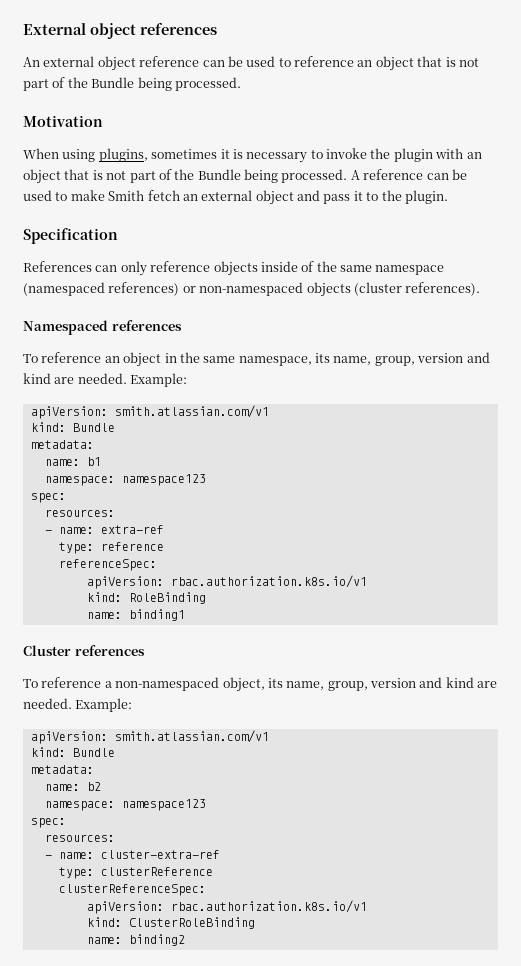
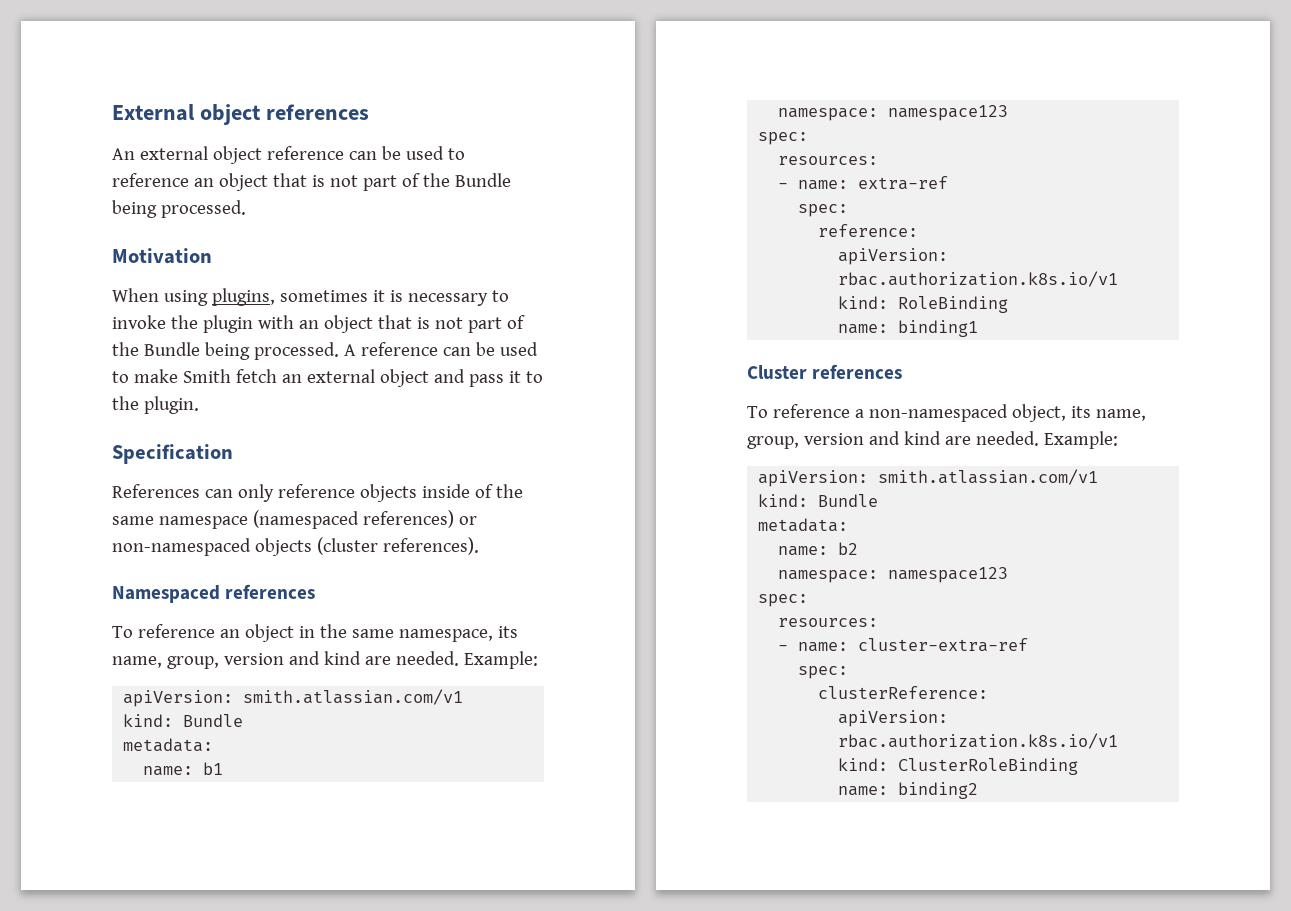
[58,542,164,554] [58,559,157,571] type: reference // referenceSpec: -> [798,204,849,217] [818,224,919,237] spec: // reference:
[58,867,213,879] [58,884,206,896] type: clusterReference // clusterReferenceSpec: -> [798,666,849,679] [818,686,989,699] spec: // clusterReference:

